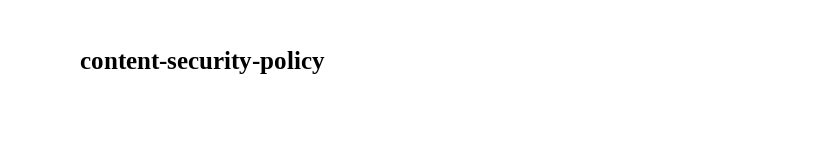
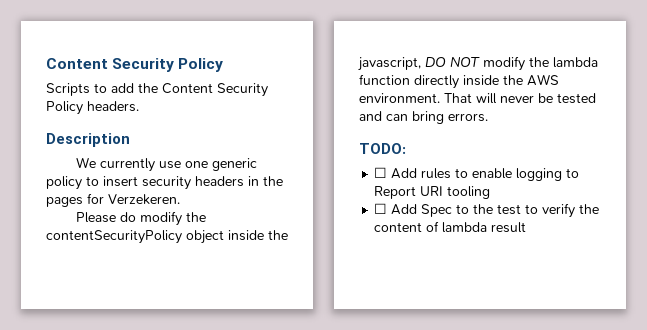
[80,51,325,74] content-security-policy -> [46,58,224,72] [46,83,268,97] [46,101,139,115] [46,133,130,147] [75,157,257,172] [46,176,283,190] [46,193,180,207] [75,211,206,226] [46,230,288,244] [358,56,598,71] [359,74,559,89] [359,93,596,104] [359,111,488,124] [359,143,406,154] [374,167,580,181] [374,186,491,199] [374,203,600,218] [374,221,527,233] Content Security Policy // Scripts to add the Content Security Policy headers. // Description // We currently use one generic policy to insert security headers in the pages for Verzekeren. // Please do modify the contentSecurityPolicy object inside the javascript, DO NOT modify the lambda function directly inside the AWS environment. That will never be tested and can bring errors. // TODO: // ☐ Add rules to enable logging to Report URI tooling // ☐ Add Spec to the test to verify the content of lambda result

